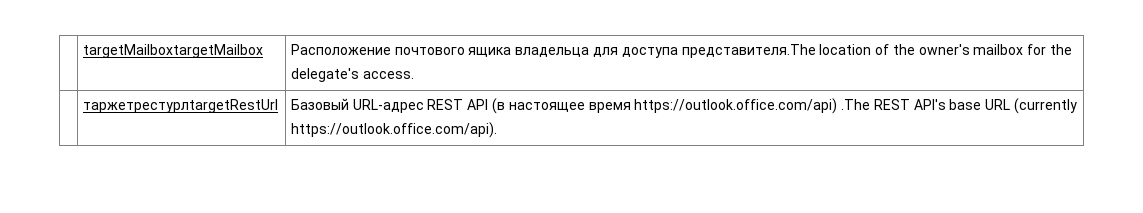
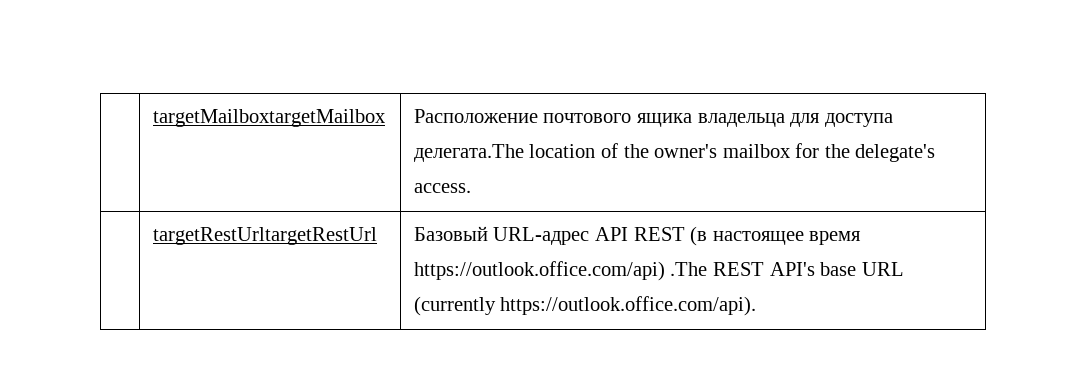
[681,44,816,58] представителя.The -> [413,144,524,162] делегата.The
[82,99,278,113] таржетрестурлtargetRestUrl -> [152,227,377,245] targetRestUrltargetRestUrl
[427,99,489,110] REST API -> [594,227,685,241] API REST

